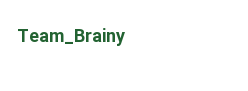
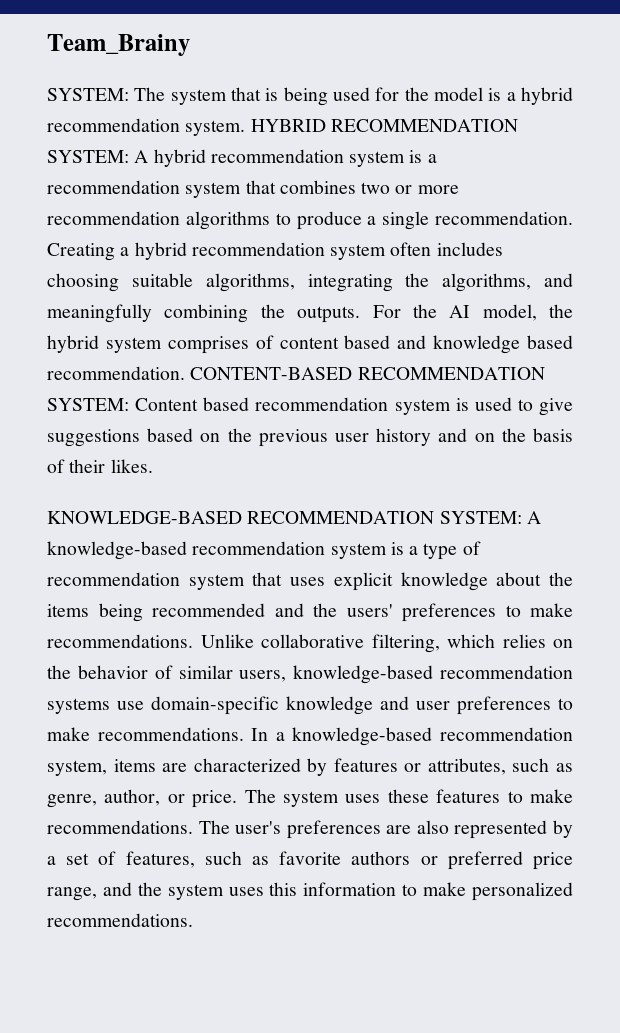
(125, 37) none -> [47,87,573,106] [47,118,518,136] [47,149,437,167] [47,180,459,198] [47,211,573,230] [47,242,503,261] [47,273,573,292] [47,304,573,323] [47,335,573,354] [47,366,545,380] [47,397,573,416] [47,428,573,447] [47,459,153,473] [47,511,541,524] [47,541,481,560] [47,572,573,591] [47,603,573,622] [47,634,573,653] [47,665,574,684] [47,696,573,715] [47,727,574,746] [47,758,573,776] [47,789,573,808] [47,820,573,839] [47,851,573,870] [47,882,573,901] [47,913,193,927] // SYSTEM: The system that is being used for the model is a hybrid recommendation system. HYBRID RECOMMENDATION SYSTEM: A hybrid recommendation system is a recommendation system that combines two or more recommendation algorithms to produce a single recommendation. Creating a hybrid recommendation system often includes choosing suitable algorithms, integrating the algorithms, and meaningfully combining the outputs. For the AI model, the hybrid system comprises of content based and knowledge based recommendation. CONTENT-BASED RECOMMENDATION SYSTEM: Content based recommendation system is used to give suggestions based on the previous user history and on the basis of their likes. // KNOWLEDGE-BASED RECOMMENDATION SYSTEM: A knowledge-based recommendation system is a type of recommendation system that uses explicit knowledge about the items being recommended and the users' preferences to make recommendations. Unlike collaborative filtering, which relies on the behavior of similar users, knowledge-based recommendation systems use domain-specific knowledge and user preferences to make recommendations. In a knowledge-based recommendation system, items are characterized by features or attributes, such as genre, author, or price. The system uses these features to make recommendations. The user's preferences are also represented by a set of features, such as favorite authors or preferred price range, and the system uses this information to make personalized recommendations.

